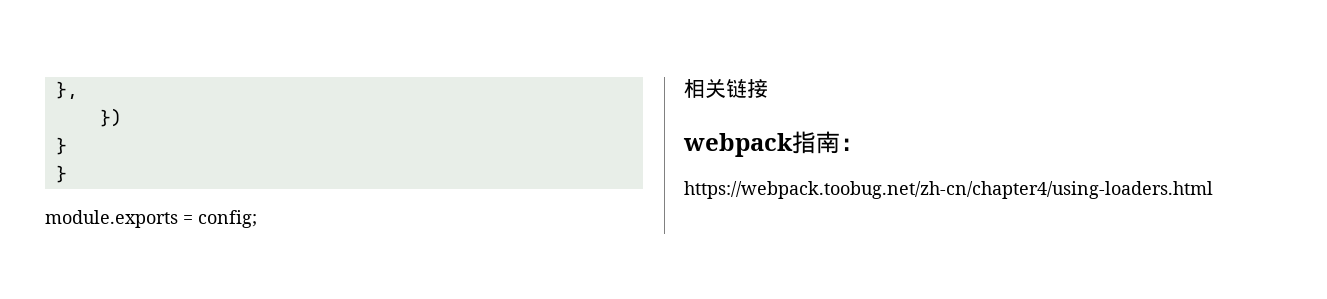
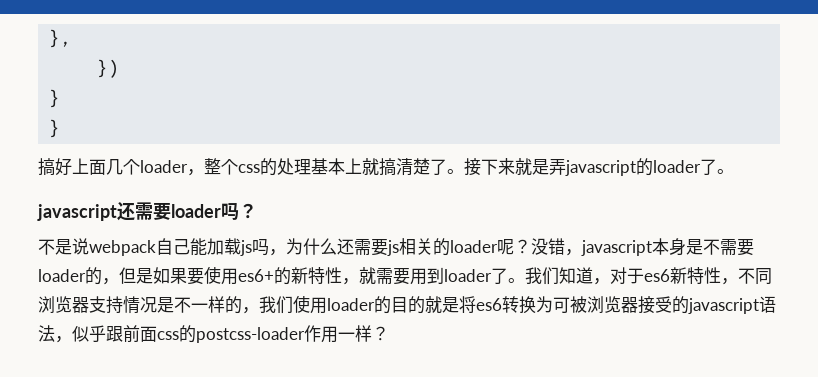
[45,210,257,228] [684,78,768,98] [683,131,864,157] [684,181,1213,199] module.exports = config; // 相关链接 // webpack指南： // https://webpack.toobug.net/zh-cn/chapter4/using-loaders.html -> [38,158,734,176] [37,202,257,221] [38,238,754,256] [38,266,772,285] [38,295,776,314] [38,325,389,343] 搞好上面几个loader，整个css的处理基本上就搞清楚了。接下来就是弄javascript的loader了。 // javascript还需要loader吗？ // 不是说webpack自己能加载js吗，为什么还需要js相关的loader呢？没错，javascript本身是不需要loader的，但是如果要使用es6+的新特性，就需要用到loader了。我们知道，对于es6新特性，不同浏览器支持情况是不一样的，我们使用loader的目的就是将es6转换为可被浏览器接受的javascript语法，似乎跟前面css的postcss-loader作用一样？

